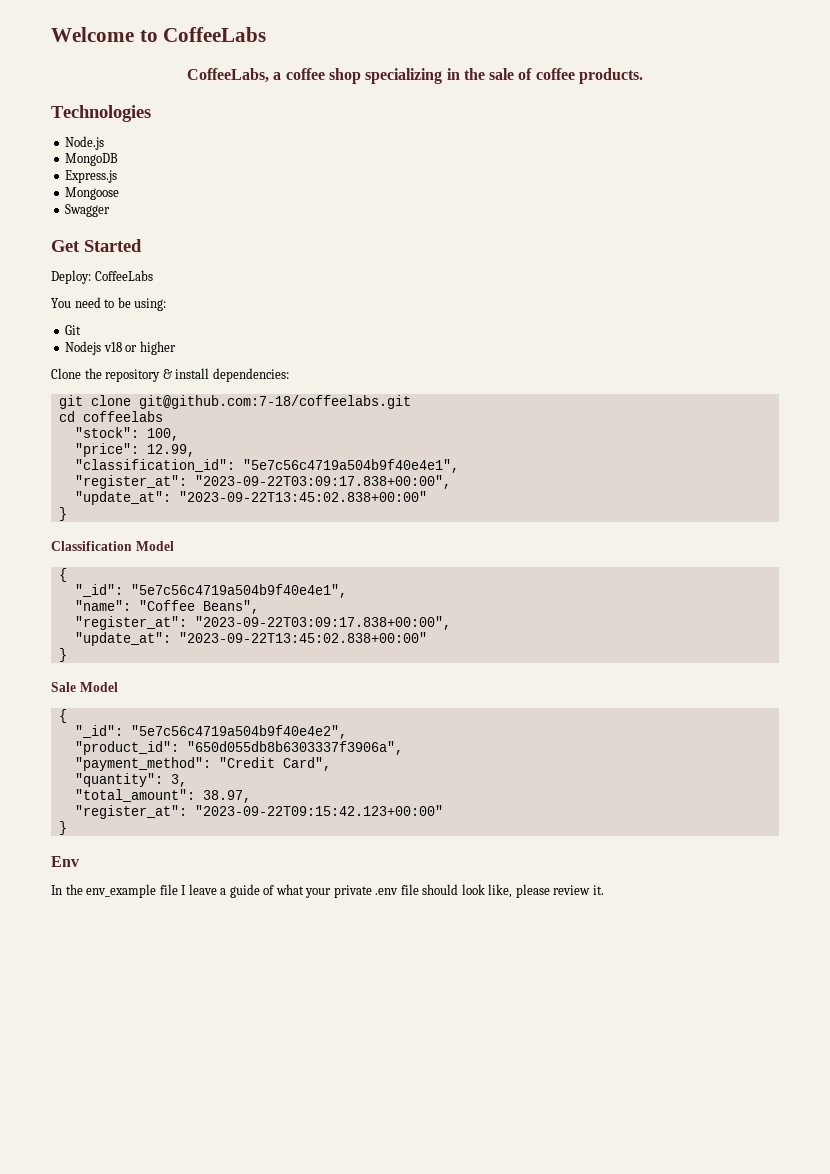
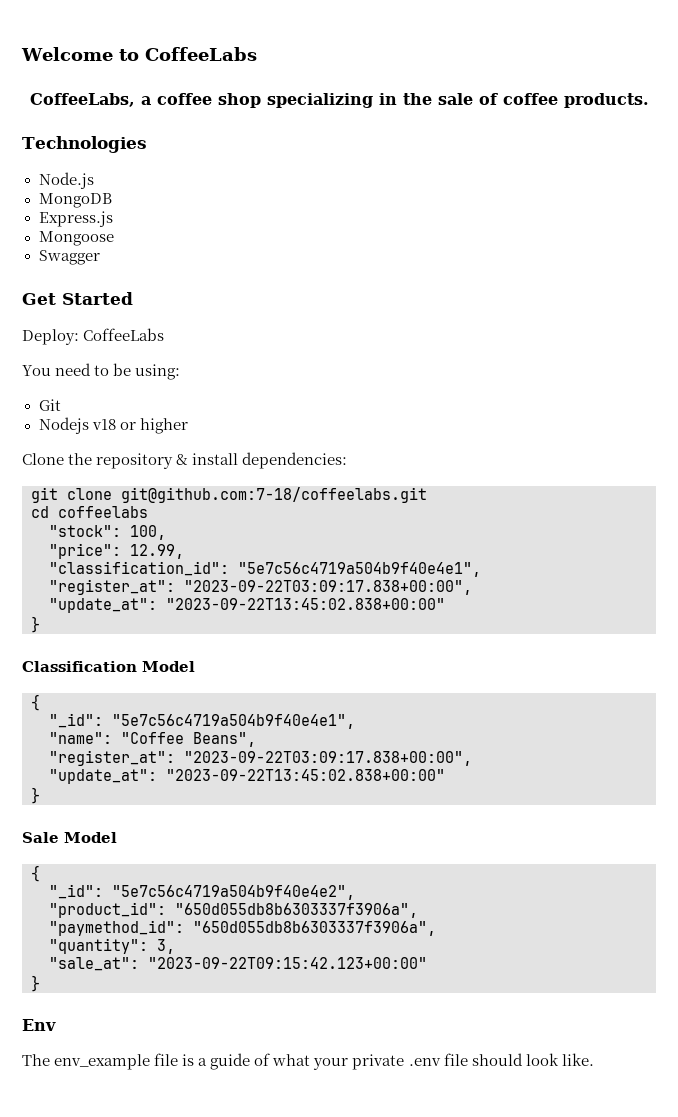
[74,757,331,771] "payment_method": "Credit Card", -> [49,920,436,936] "paymethod_id": "650d055db8b6303337f3906a",
[74,789,251,803] [74,805,187,819] "total_amount": 38.97, // "register_at": -> [49,957,139,971] "sale_at":
[51,884,217,898] In the env_example file I leave -> [22,1053,195,1070] The env_example file is
[488,884,604,898] like, please review it. -> [561,1053,594,1066] like.

